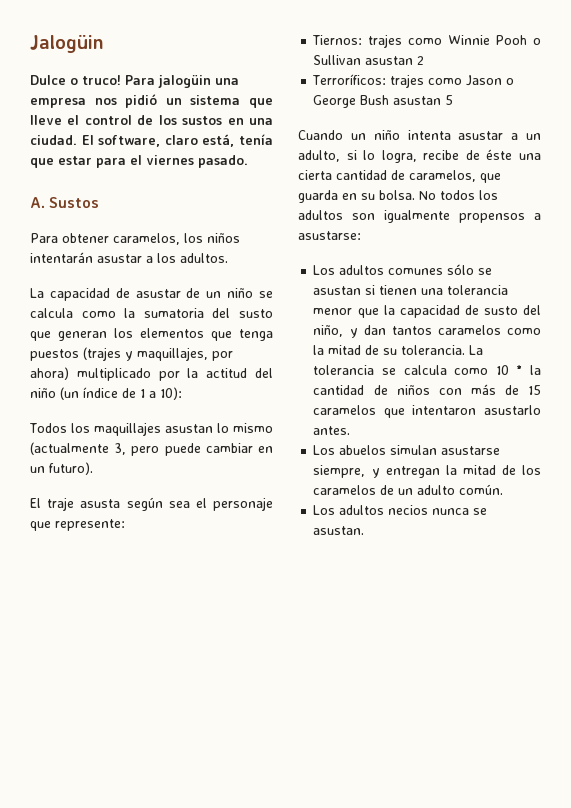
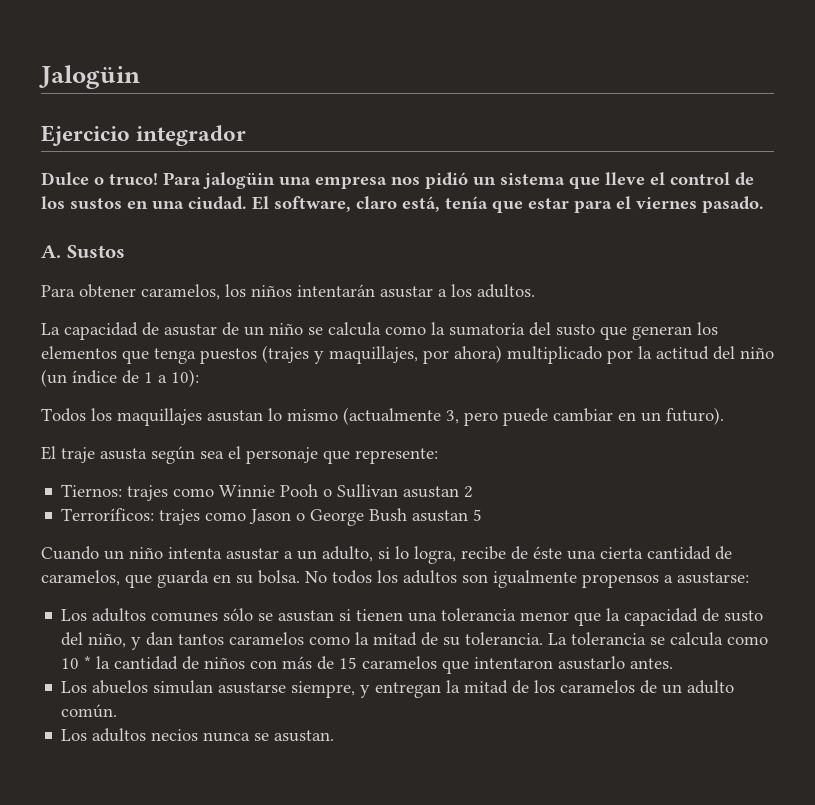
(104, 44) none -> [41,125,247,146] // Ejercicio integrador

